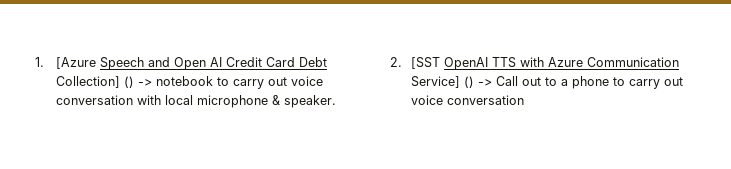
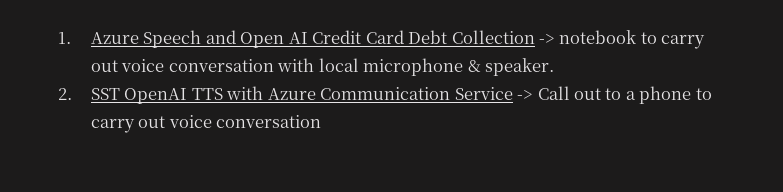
[55,57,96,69] [Azure -> [90,32,139,44] Azure
[55,76,134,88] Collection] () -> [451,30,535,44] Collection
[410,57,440,69] [SST -> [90,88,120,100] SST
[410,76,474,88] Service] () -> [454,87,513,100] Service

